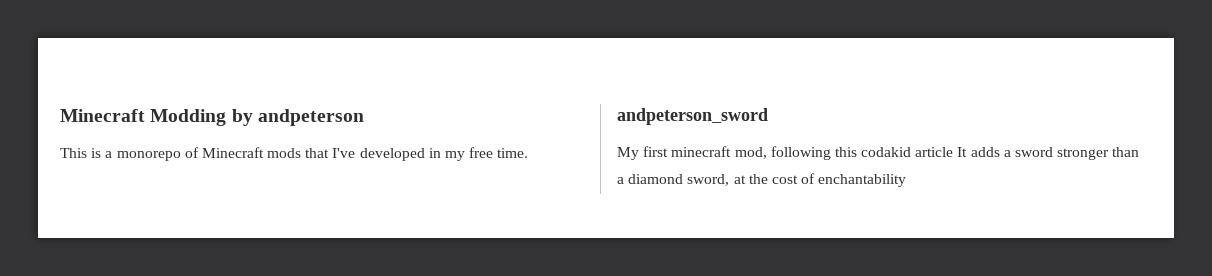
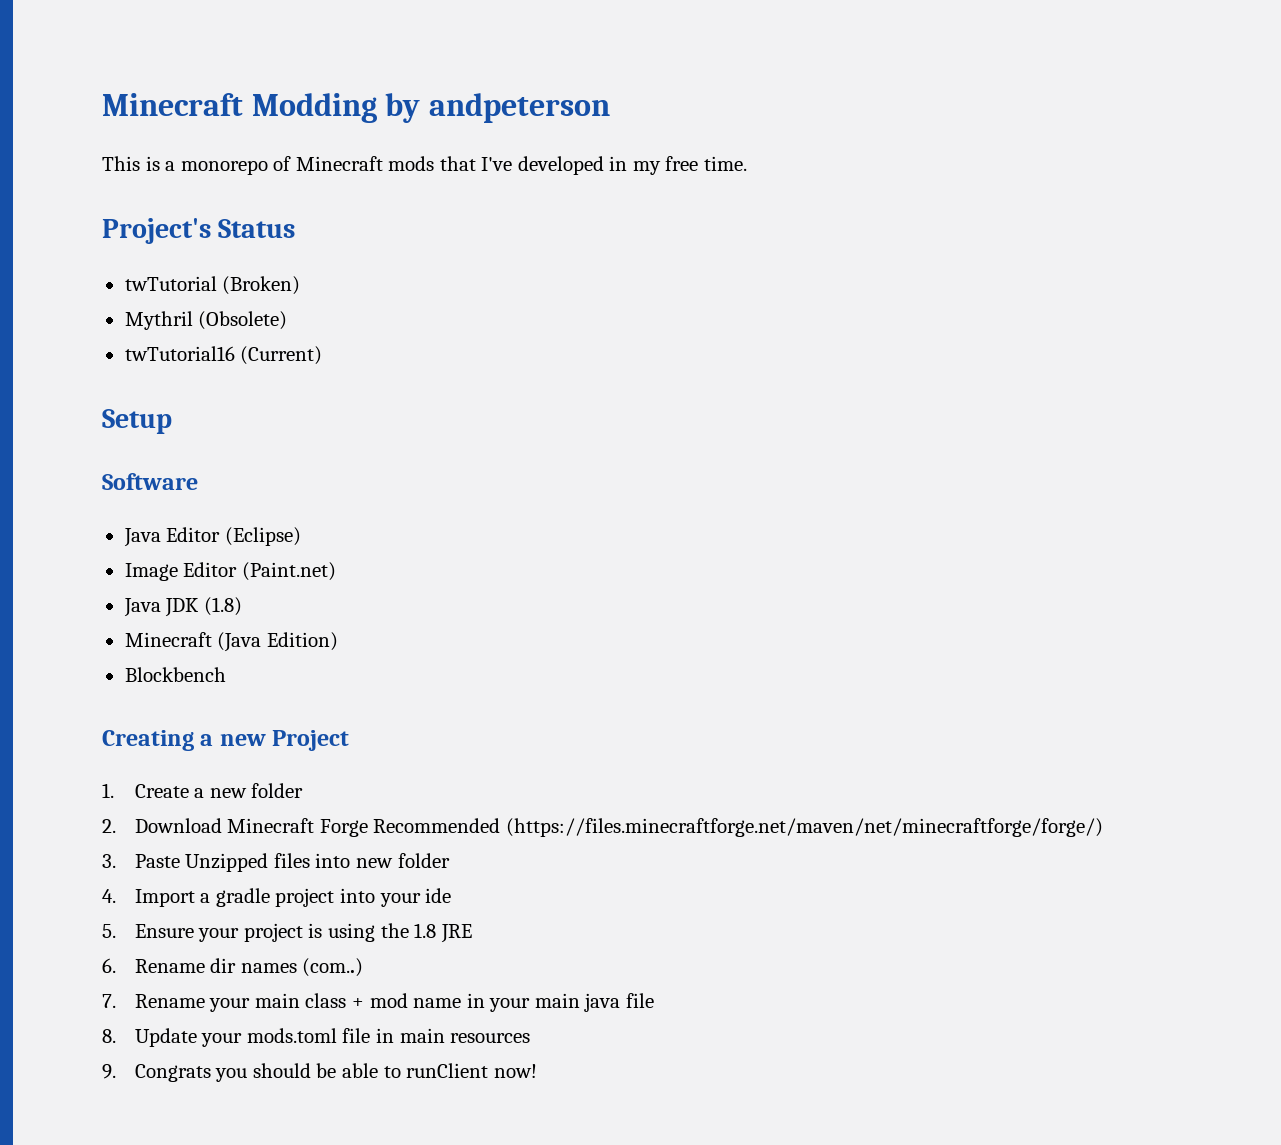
[617,108,768,125] [617,146,1140,160] [617,173,907,187] andpeterson_sword // My first minecraft mod, following this codakid article It adds a sword stronger than a diamond sword, at the cost of enchantability -> [102,218,296,244] [124,276,301,295] [124,311,288,330] [124,346,323,365] [102,409,172,434] [102,473,198,490] [123,527,301,547] [124,562,336,581] [123,597,242,617] [124,632,338,652] [124,667,226,682] [102,730,350,751] [102,783,304,798] [102,818,1104,837] [102,853,450,872] [102,888,452,907] [102,923,472,943] [102,958,364,977] [102,993,654,1012] [102,1028,531,1047] [102,1063,537,1082] Project's Status // twTutorial (Broken) // Mythril (Obsolete) // twTutorial16 (Current) // Setup // Software // Java Editor (Eclipse) // Image Editor (Paint.net) // Java JDK (1.8) // Minecraft (Java Edition) // Blockbench // Creating a new Project // 1. Create a new folder // 2. Download Minecraft Forge Recommended (https://files.minecraftforge.net/maven/net/minecraftforge/forge/) // 3. Paste Unzipped files into new folder // 4. Import a gradle project into your ide // 5. Ensure your project is using the 1.8 JRE // 6. Rename dir names (com..) // 7. Rename your main class + mod name in your main java file // 8. Update your mods.toml file in main resources // 9. Congrats you should be able to runClient now!

